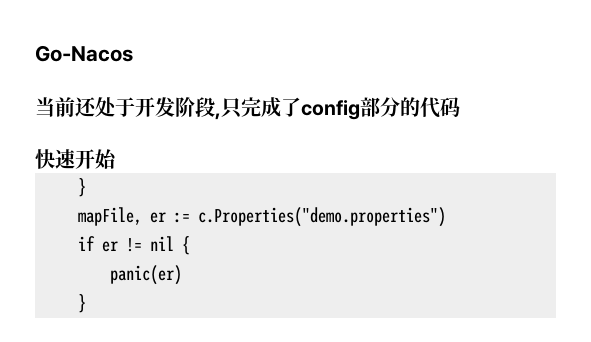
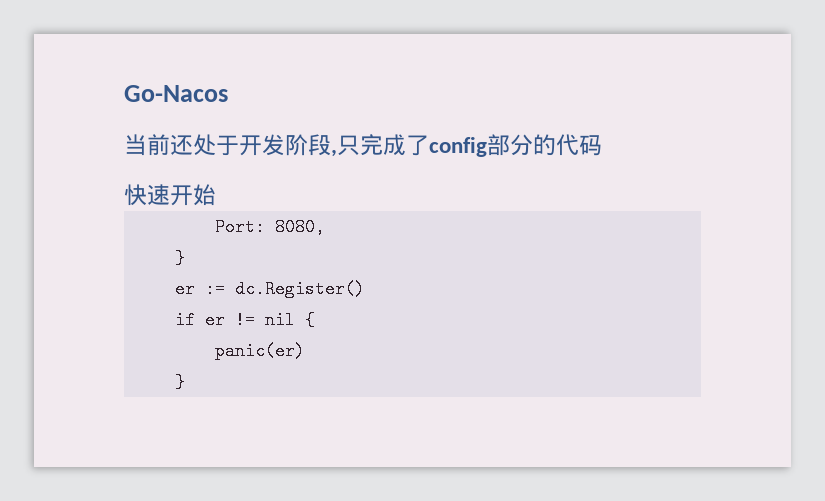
(117, 159) none -> [214,218,325,236] // Port: 8080,
[77,207,142,226] mapFile, -> (185, 258) none
[197,207,446,227] c.Properties("demo.properties") -> [234,280,365,298] dc.Register()

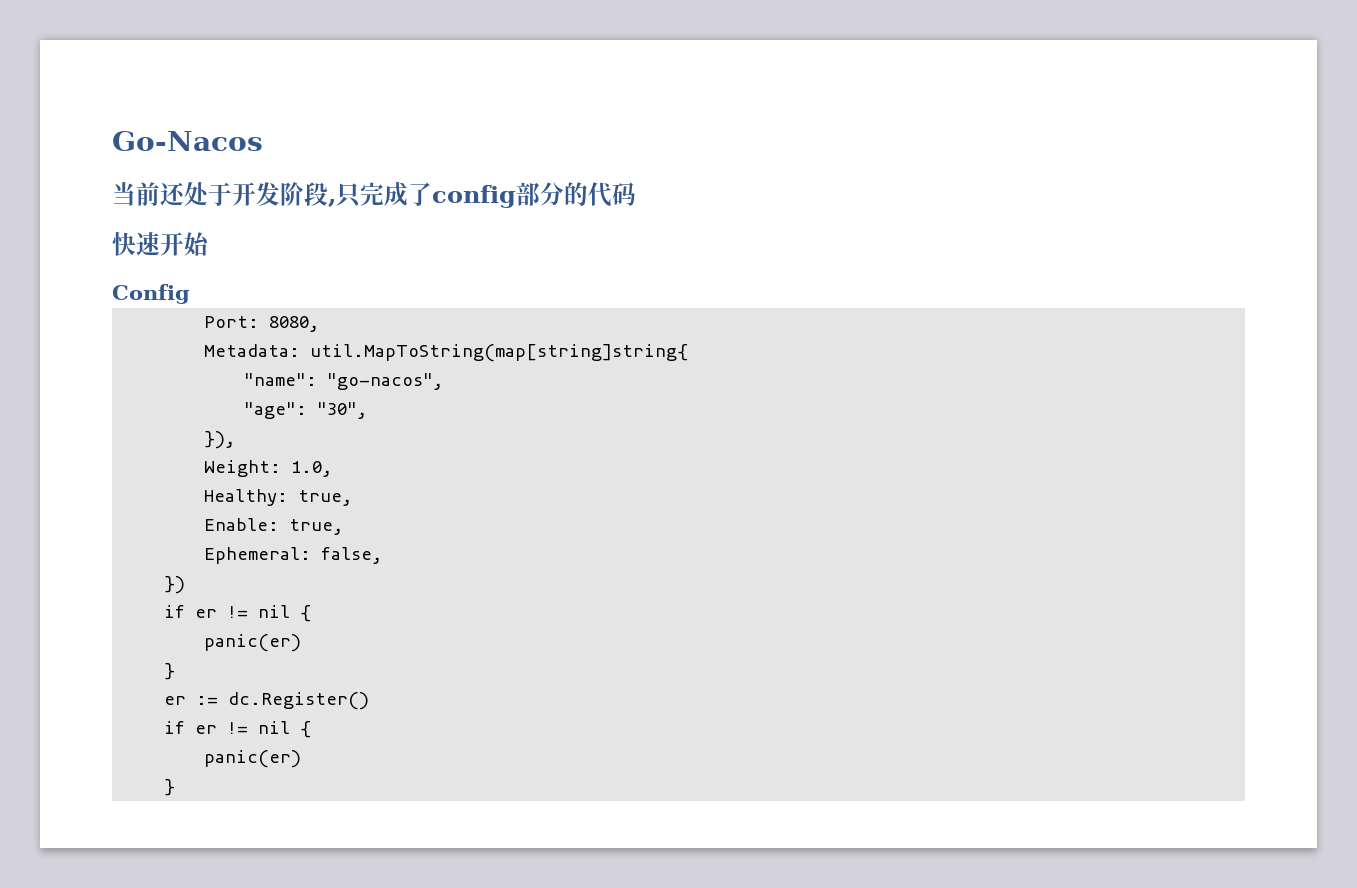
(216, 195) none -> [112,284,190,304] // Config
(325, 227) none -> [203,344,688,362] [243,373,443,390] [243,402,367,419] [203,431,235,449] [203,460,332,477] [203,489,352,506] [203,518,343,535] [203,547,382,564] [163,576,185,594] [163,605,311,622] [203,634,301,652] // Metadata: util.MapToString(map[string]string{ // "name": "go-nacos", // "age": "30", // }), // Weight: 1.0, // Healthy: true, // Enable: true, // Ephemeral: false, // }) // if er != nil { // panic(er)

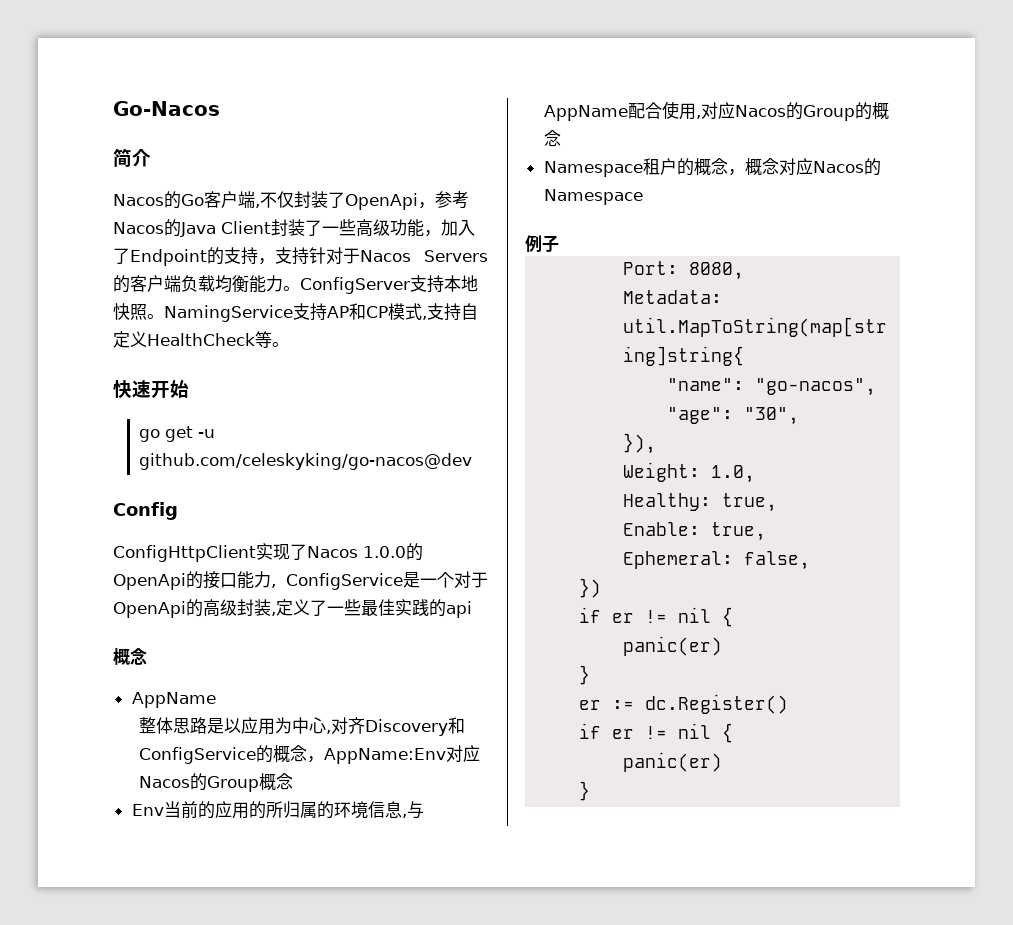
[112,182,636,208] [112,232,210,256] [112,284,190,304] 当前还处于开发阶段,只完成了config部分的代码 // 快速开始 // Config -> [113,148,151,167] [113,191,469,210] [113,219,475,237] [113,247,488,266] [113,275,478,294] [113,303,478,322] [113,331,289,348] [113,380,189,399] [138,426,215,442] [138,453,472,470] [113,502,178,520] [113,543,423,562] [113,571,488,590] [113,599,472,618] [113,648,147,665] [131,692,216,708] [138,717,465,736] [138,745,480,764] [138,773,293,792] [131,801,424,819] [543,101,889,121] [543,130,561,147] [543,158,881,177] [543,189,643,205] [525,235,559,253] 简介 // Nacos的Go客户端,不仅封装了OpenApi，参考Nacos的Java Client封装了一些高级功能，加入了Endpoint的支持，支持针对于Nacos Servers的客户端负载均衡能力。ConfigServer支持本地快照。NamingService支持AP和CP模式,支持自定义HealthCheck等。 // 快速开始 // go get -u github.com/celeskyking/go-nacos@dev // Config // ConfigHttpClient实现了Nacos 1.0.0的OpenApi的接口能力, ConfigService是一个对于OpenApi的高级封装,定义了一些最佳实践的api // 概念 // AppName // 整体思路是以应用为中心,对齐Discovery和ConfigService的概念，AppName:Env对应Nacos的Group概念 // Env当前的应用的所归属的环境信息,与AppName配合使用,对应Nacos的Group的概念 // Namespace租户的概念，概念对应Nacos的Namespace // 例子

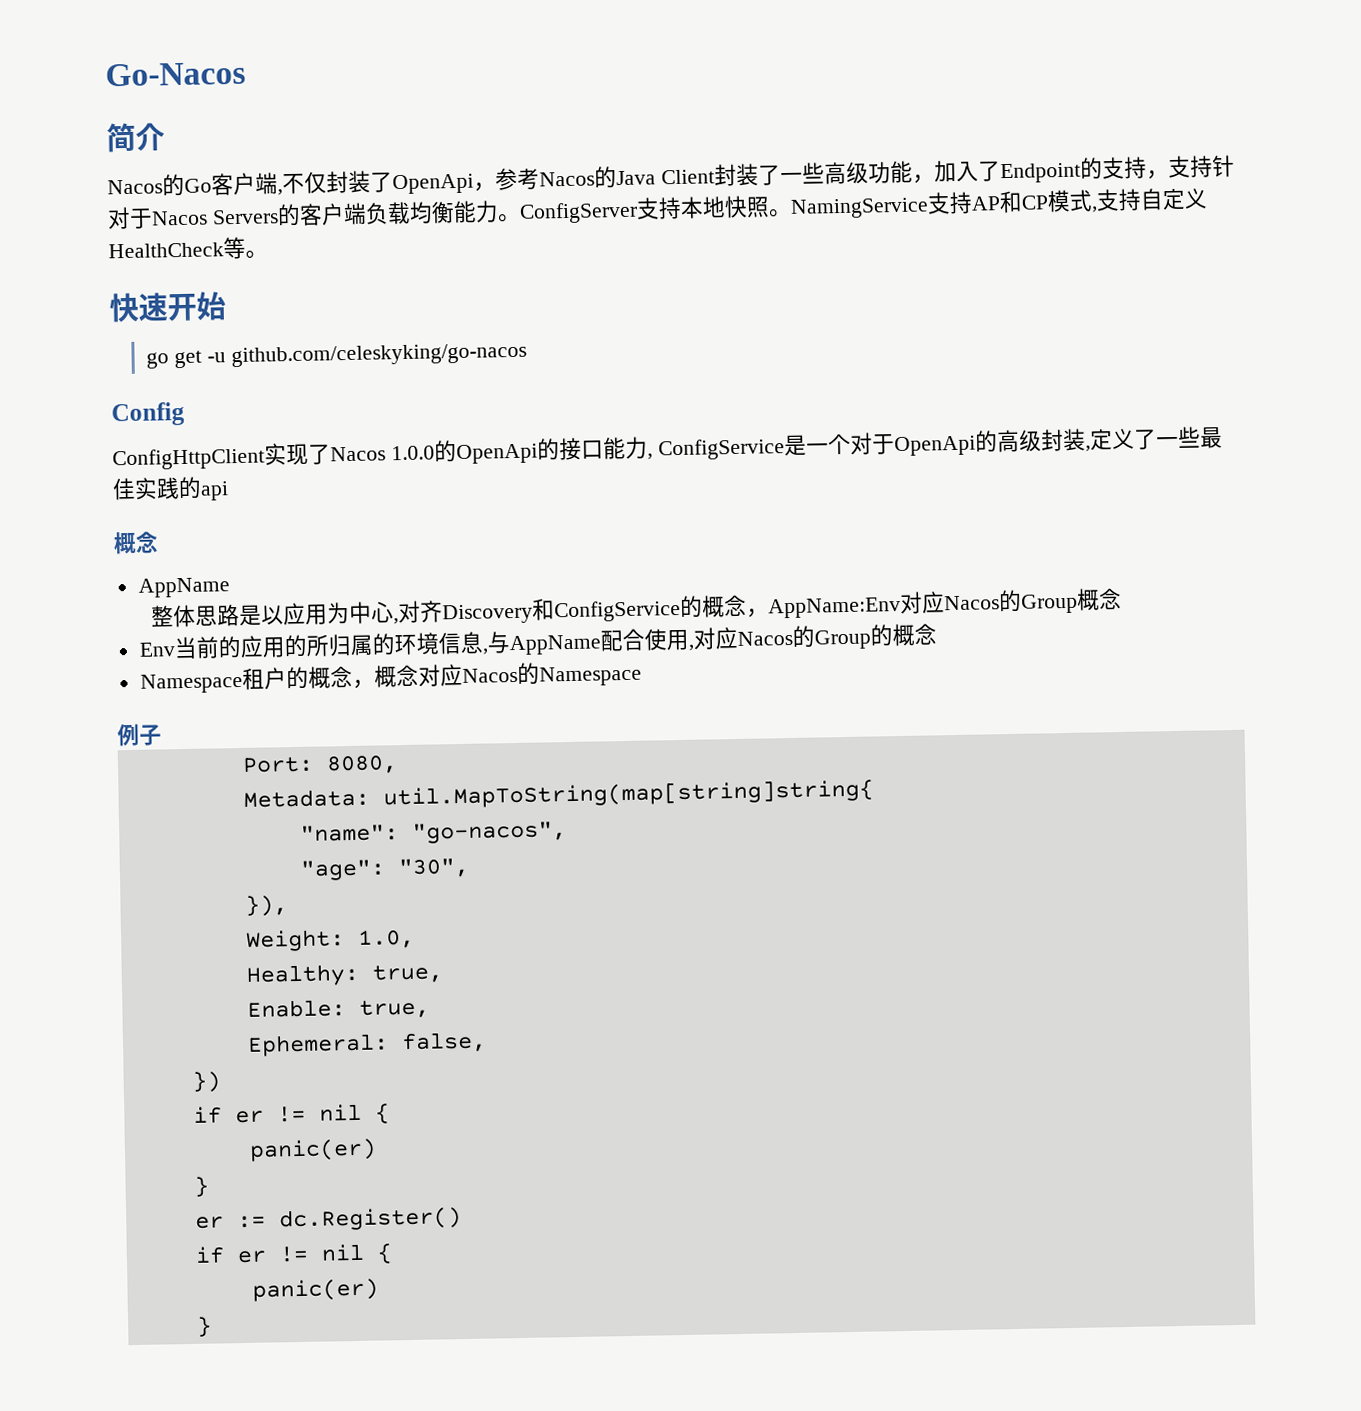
[138,453,472,470] github.com/celeskyking/go-nacos@dev -> [230,342,527,368] github.com/celeskyking/go-nacos

